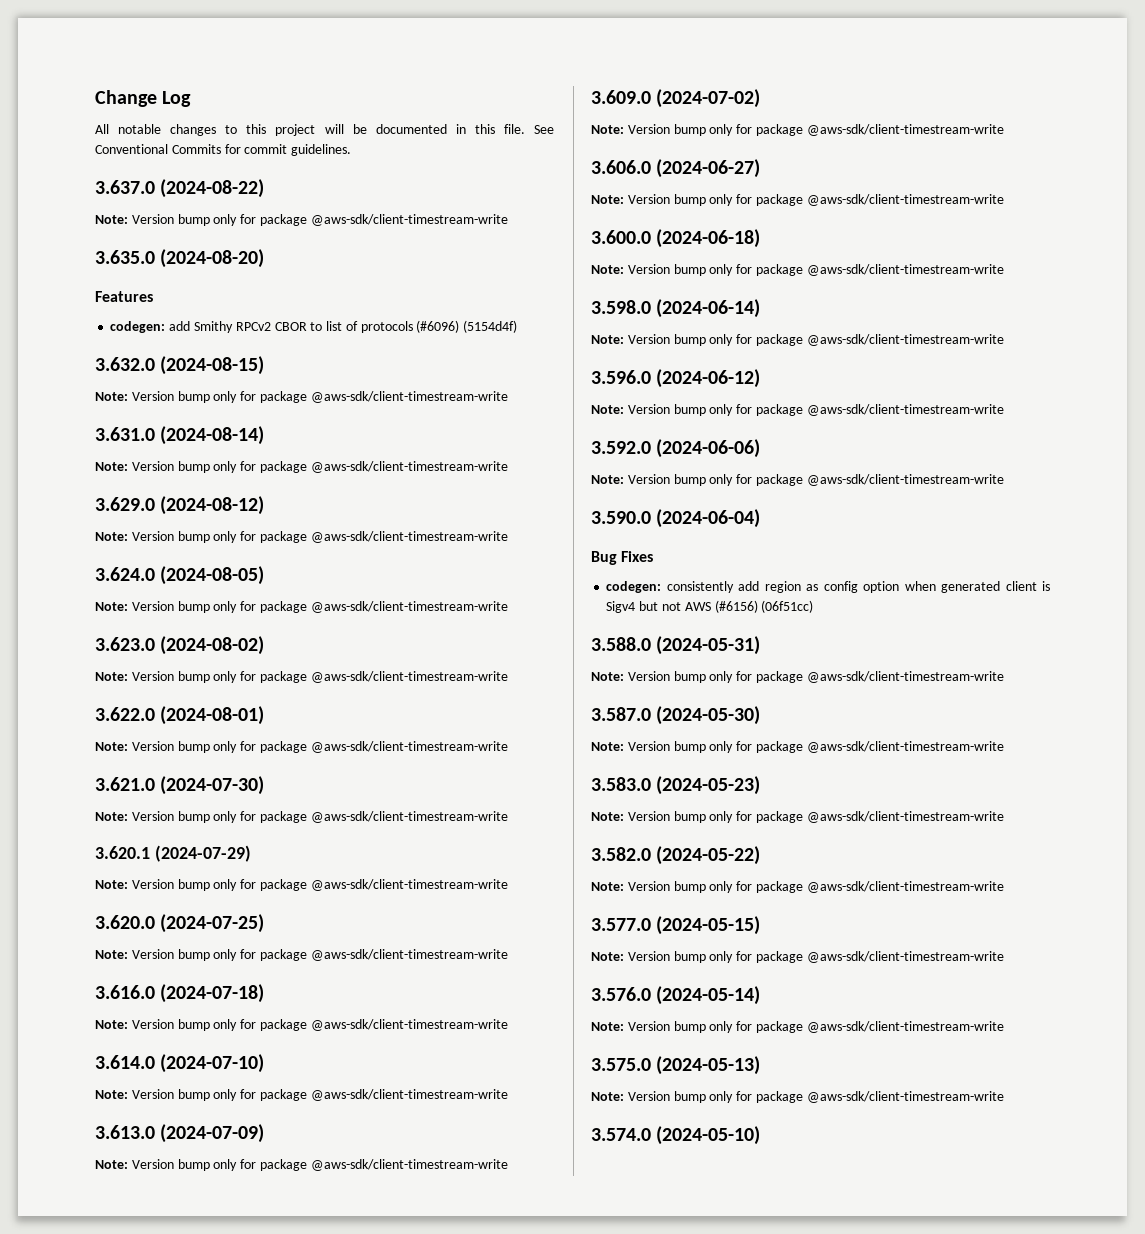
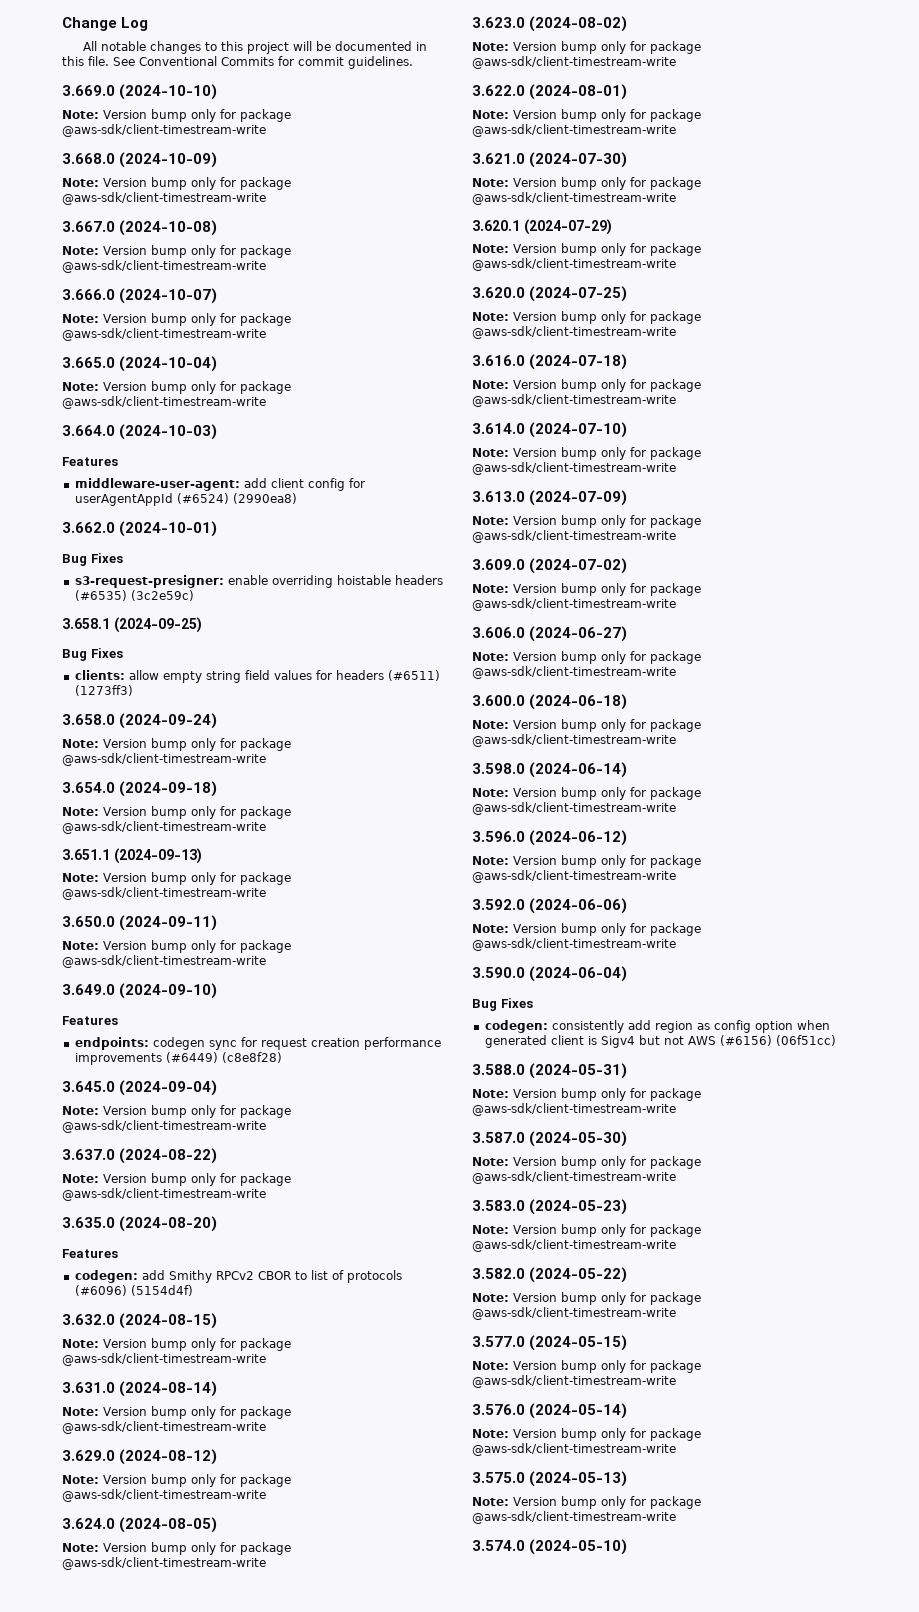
(352, 150) none -> [62,84,218,100] [62,109,291,122] [62,124,266,137] [62,152,218,168] [62,177,291,190] [62,192,266,205] [62,220,218,236] [62,245,291,258] [62,260,266,273] [62,288,218,304] [62,313,291,326] [62,328,266,341] [62,356,218,372] [62,381,291,394] [62,396,266,409] [62,424,218,440] [62,457,118,466] [74,478,365,491] [74,493,297,506] [62,521,218,537] [62,553,123,566] [74,575,443,588] [74,590,194,601] [62,617,202,633] [62,648,123,661] [74,670,440,683] [74,685,133,696] [62,713,218,729] [62,738,291,751] [62,753,266,766] [62,781,218,797] [62,806,291,819] [62,821,266,834] [62,848,202,864] [62,872,291,885] [62,887,266,900] [62,915,218,931] [62,940,291,953] [62,955,266,968] [62,983,218,999] [62,1016,118,1025] [74,1037,441,1050] [74,1052,282,1065] [62,1080,218,1096] [62,1105,291,1118] [62,1120,266,1133] // 3.669.0 (2024-10-10) // Note: Version bump only for package @aws-sdk/client-timestream-write // 3.668.0 (2024-10-09) // Note: Version bump only for package @aws-sdk/client-timestream-write // 3.667.0 (2024-10-08) // Note: Version bump only for package @aws-sdk/client-timestream-write // 3.666.0 (2024-10-07) // Note: Version bump only for package @aws-sdk/client-timestream-write // 3.665.0 (2024-10-04) // Note: Version bump only for package @aws-sdk/client-timestream-write // 3.664.0 (2024-10-03) // Features // middleware-user-agent: add client config for userAgentAppId (#6524) (2990ea8) // 3.662.0 (2024-10-01) // Bug Fixes // s3-request-presigner: enable overriding hoistable headers (#6535) (3c2e59c) // 3.658.1 (2024-09-25) // Bug Fixes // clients: allow empty string field values for headers (#6511) (1273ff3) // 3.658.0 (2024-09-24) // Note: Version bump only for package @aws-sdk/client-timestream-write // 3.654.0 (2024-09-18) // Note: Version bump only for package @aws-sdk/client-timestream-write // 3.651.1 (2024-09-13) // Note: Version bump only for package @aws-sdk/client-timestream-write // 3.650.0 (2024-09-11) // Note: Version bump only for package @aws-sdk/client-timestream-write // 3.649.0 (2024-09-10) // Features // endpoints: codegen sync for request creation performance improvements (#6449) (c8e8f28) // 3.645.0 (2024-09-04) // Note: Version bump only for package @aws-sdk/client-timestream-write

